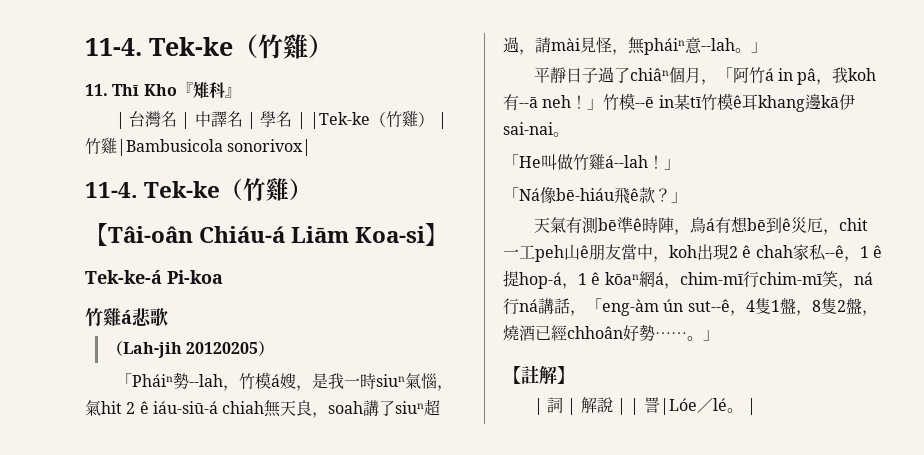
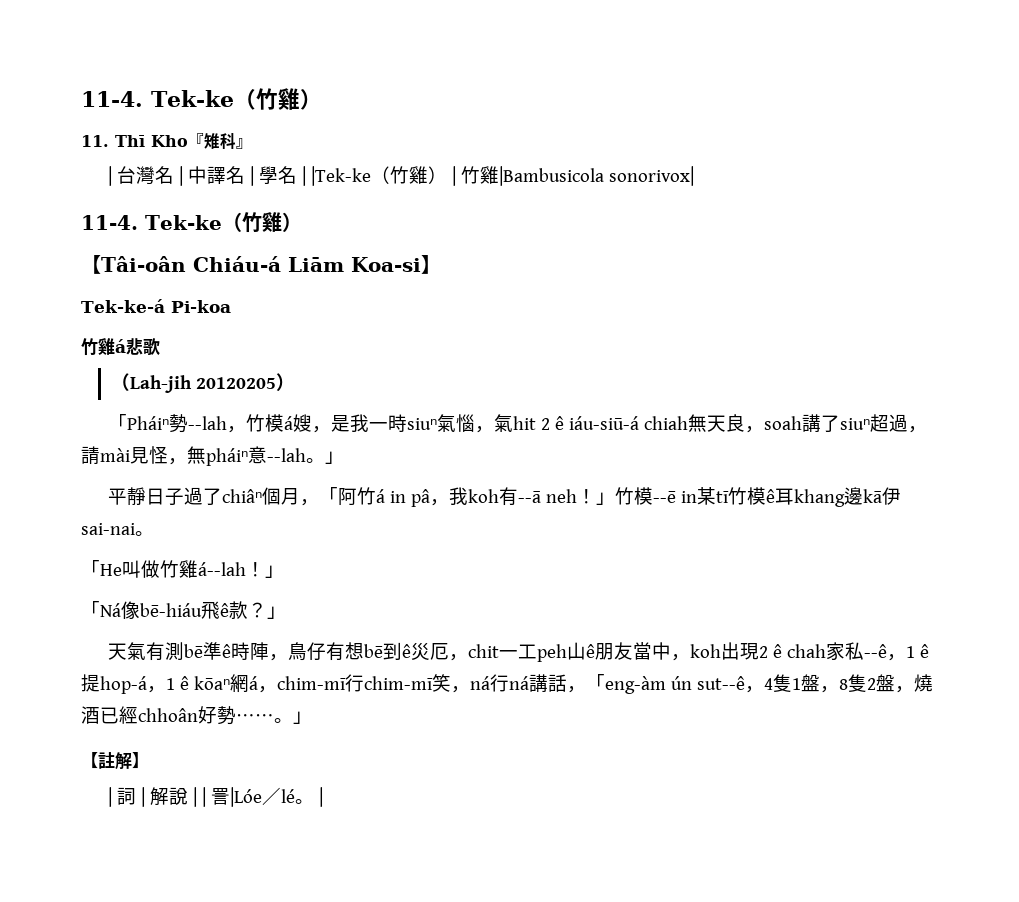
[705,218,715,231] á -> [307,642,327,660] 仔

